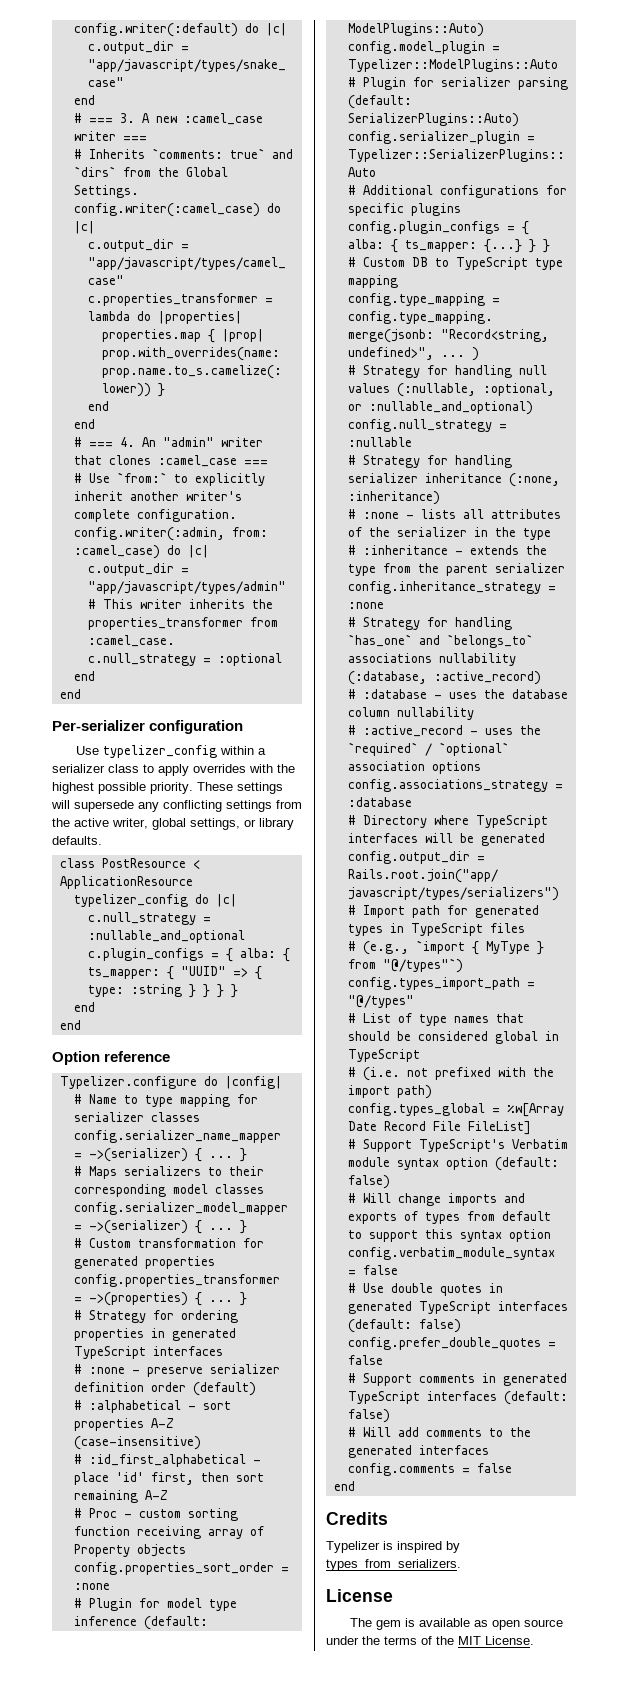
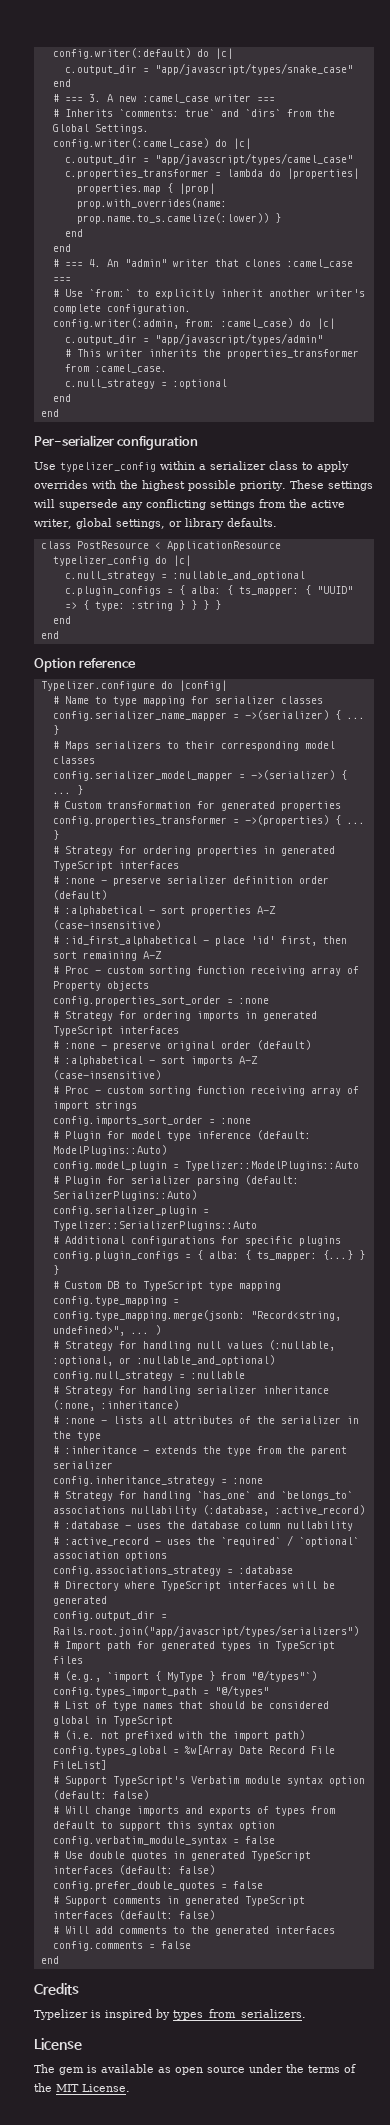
(110, 1586) none -> [52,1011,317,1021] [52,1026,179,1036] [52,1040,311,1051] [52,1056,258,1066] [52,1070,161,1080] [52,1086,359,1096] [52,1101,137,1111] [52,1116,251,1126] // # Strategy for ordering imports in generated TypeScript interfaces // # :none - preserve original order (default) // # :alphabetical - sort imports A-Z (case-insensitive) // # Proc - custom sorting function receiving array of import strings // config.imports_sort_order = :none

